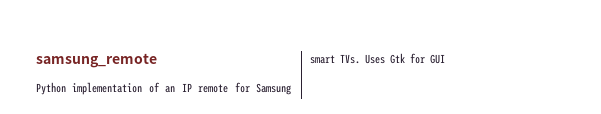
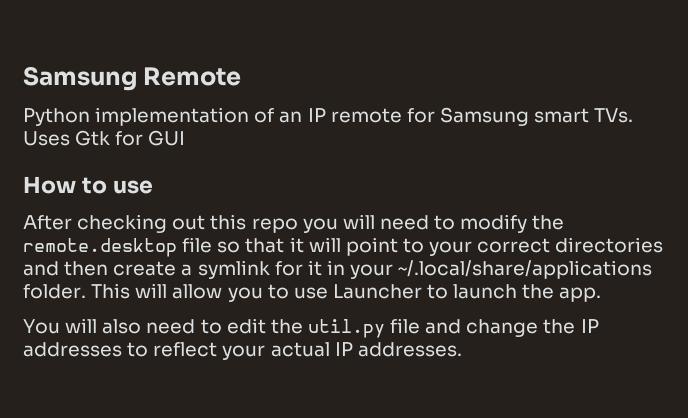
[36,53,157,68] samsung_remote -> [23,66,242,91] Samsung Remote
(445, 59) none -> [23,176,153,194] [23,214,565,233] [23,237,664,257] [23,260,653,279] [23,283,602,302] [23,318,599,338] [23,342,462,360] // How to use // After checking out this repo you will need to modify the remote.desktop file so that it will point to your correct directories and then create a symlink for it in your ~/.local/share/applications folder. This will allow you to use Launcher to launch the app. // You will also need to edit the util.py file and change the IP addresses to reflect your actual IP addresses.

